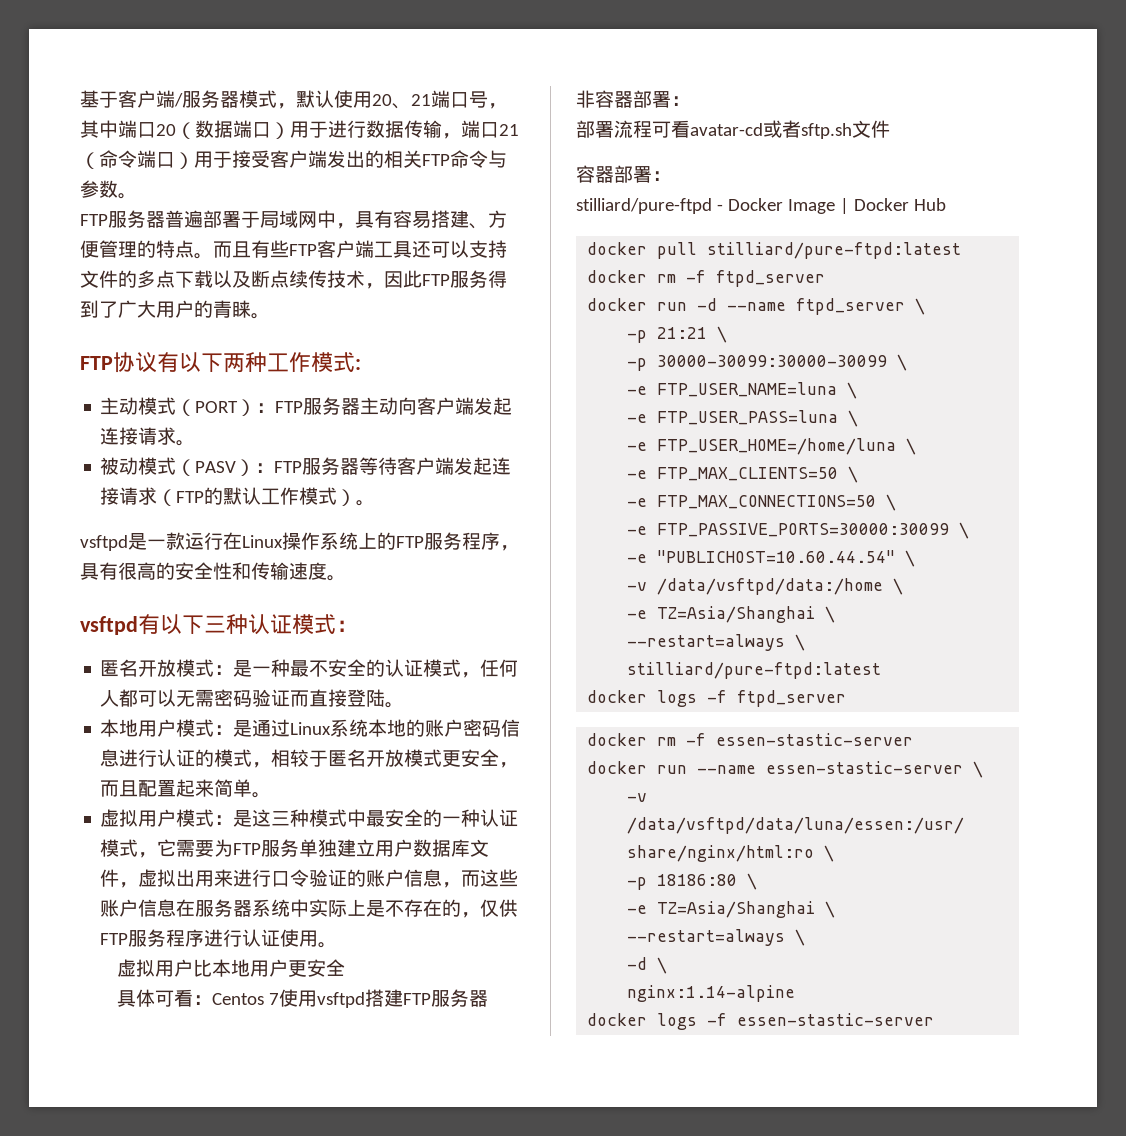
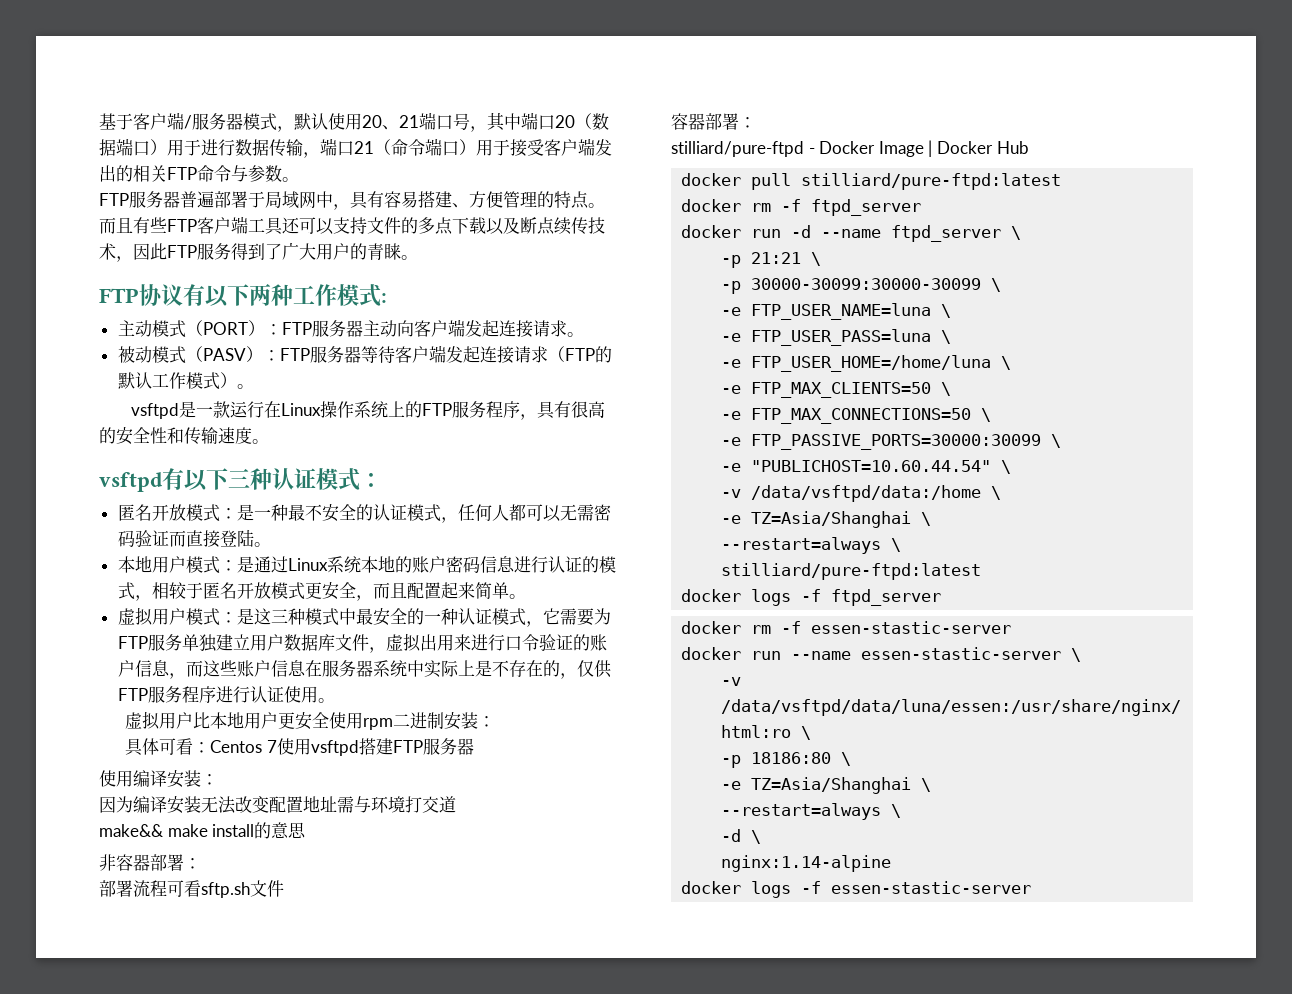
(345, 967) none -> [328,712,495,730] 使用rpm二进制安装：
(488, 998) none -> [99,770,218,788] [99,796,456,814] [99,822,307,839] // 使用编译安装： // 因为编译安装无法改变配置地址需与环境打交道 // make&& make install的意思
[690,120,801,138] avatar-cd或者 -> (201, 888) none

